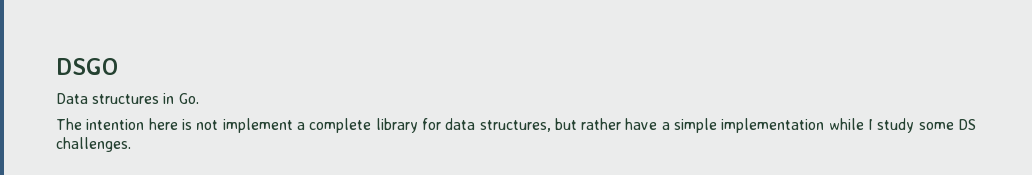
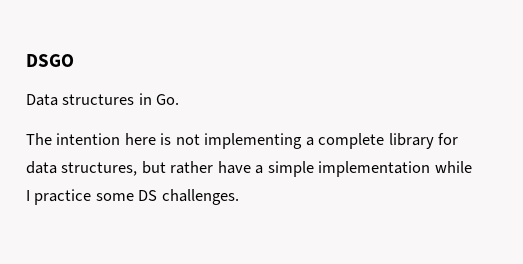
[222,118,293,133] implement -> [204,133,303,149] implementing
[877,118,915,133] study -> [34,189,92,205] practice

